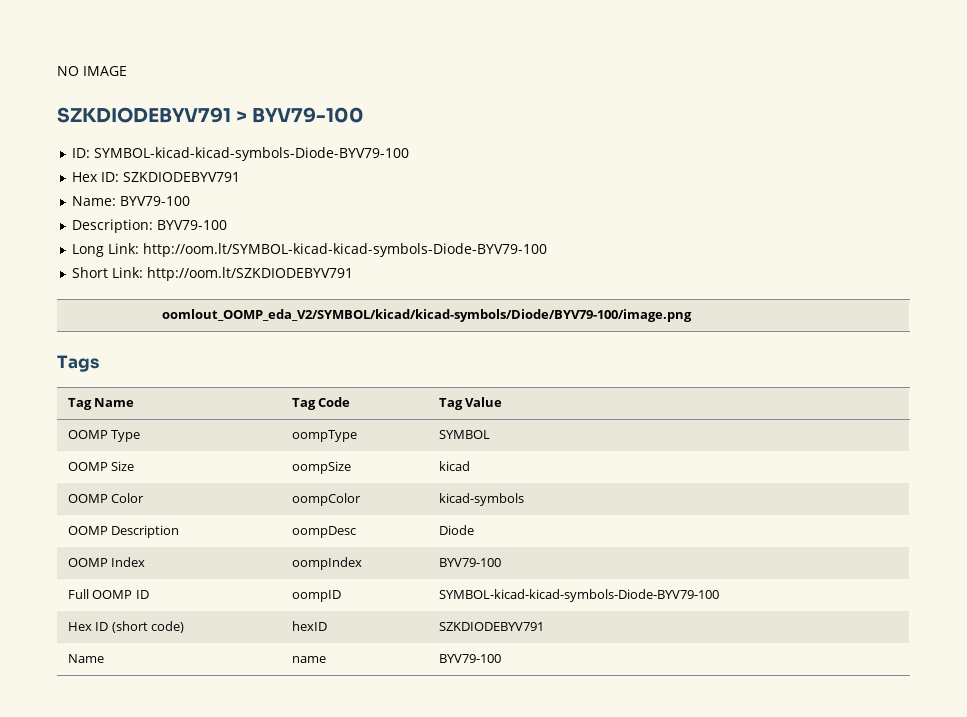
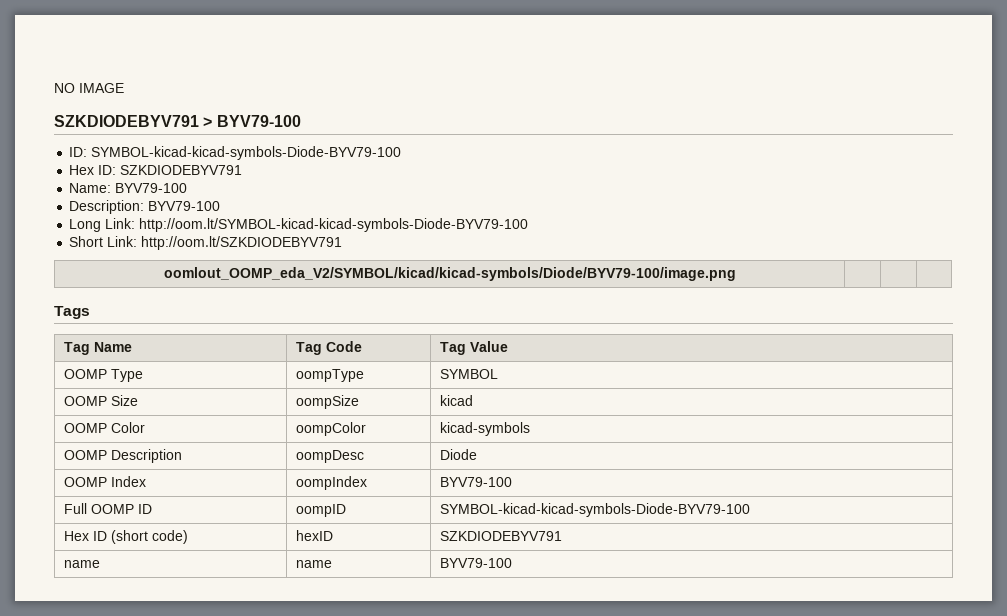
[67,654,104,663] Name -> [63,560,100,568] name

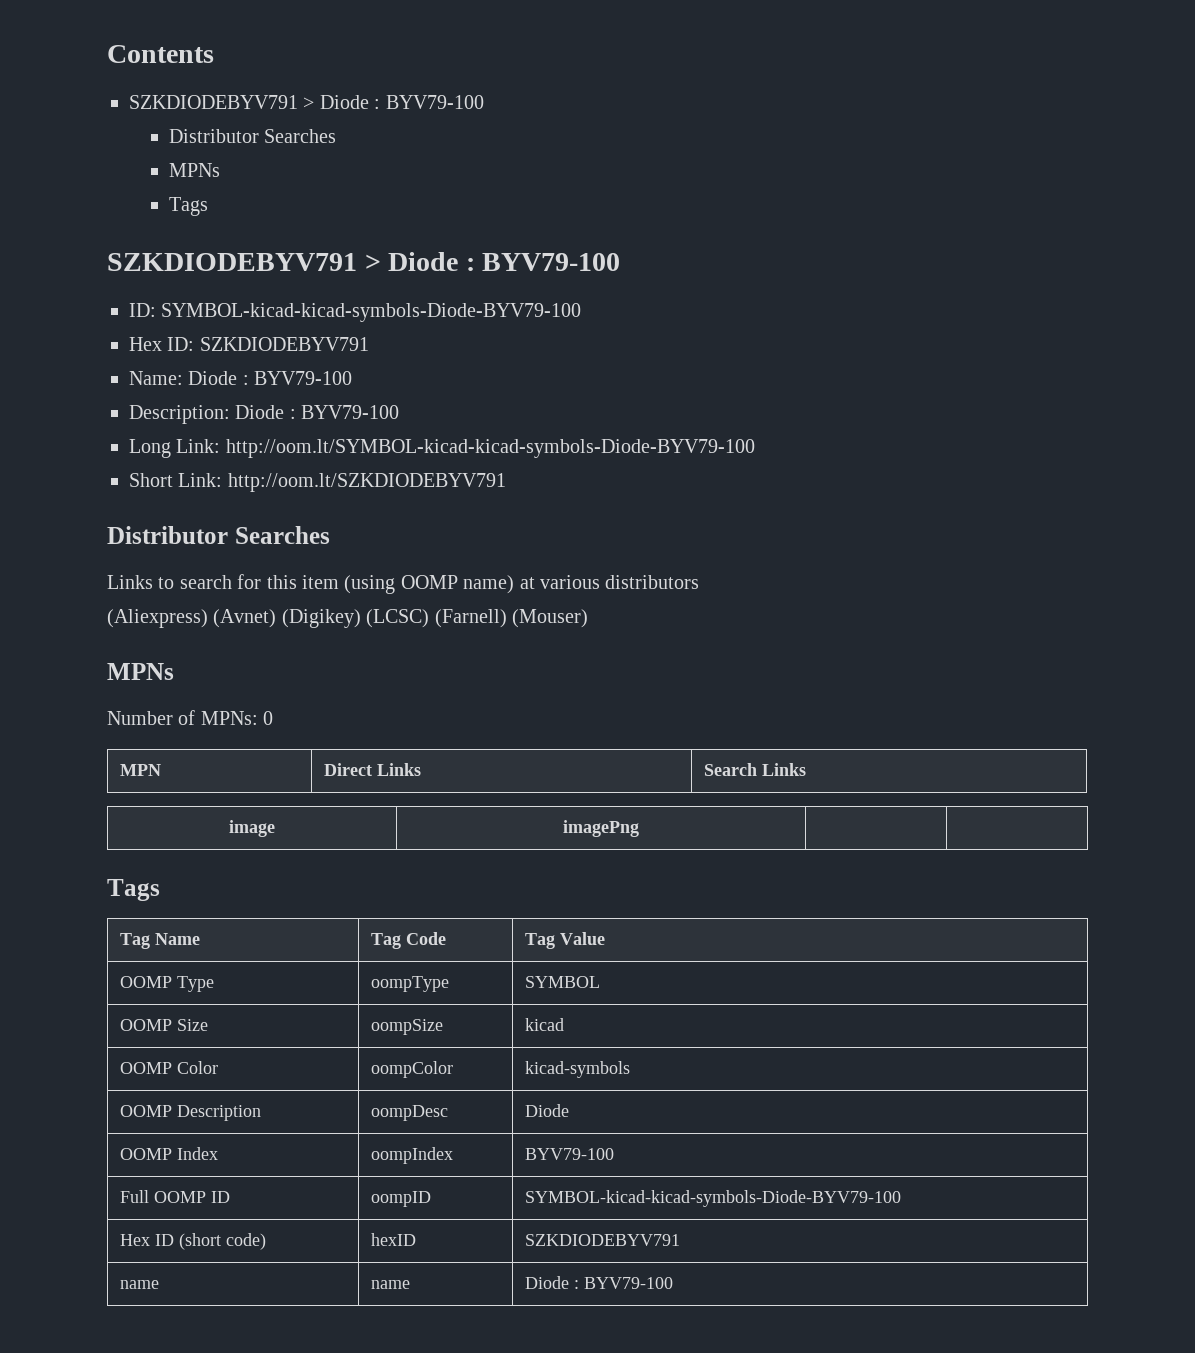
[54,83,124,93] [54,115,213,127] NO IMAGE // SZKDIODEBYV791 > -> [107,45,214,63] [129,95,484,109] [168,129,336,143] [168,163,220,177] [168,197,208,216] [107,252,475,271] Contents // SZKDIODEBYV791 > Diode : BYV79-100 // Distributor Searches // MPNs // Tags // SZKDIODEBYV791 > Diode :
(112, 188) none -> [188,371,249,385] Diode :
(145, 207) none -> [235,405,296,419] Diode :
[163,267,736,281] // oomlout_OOMP_eda_V2/SYMBOL/kicad/kicad-symbols/Diode/BYV79-100/image.png | -> [107,526,330,544] [107,574,700,594] [107,609,588,628] [107,663,174,680] [107,710,274,725] [119,764,161,776] [323,763,421,776] [703,763,806,776] [229,820,275,837] [563,820,639,837] // Distributor Searches // Links to search for this item (using OOMP name) at various distributors // (Aliexpress) (Avnet) (Digikey) (LCSC) (Farnell) (Mouser) // MPNs // Number of MPNs: 0 // MPN | Direct Links | Search Links // image | imagePng
(332, 564) none -> [524,1276,579,1289] Diode :

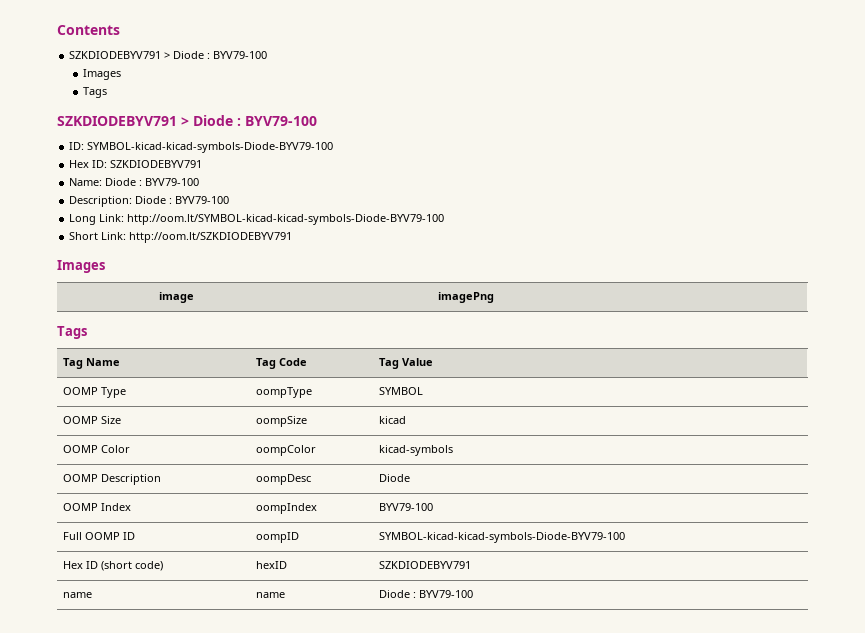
[168,129,336,143] [168,163,220,177] Distributor Searches // MPNs -> [83,69,122,80] Images
[107,526,330,544] [107,574,700,594] [107,609,588,628] [107,663,174,680] [107,710,274,725] [119,764,161,776] [323,763,421,776] [703,763,806,776] Distributor Searches // Links to search for this item (using OOMP name) at various distributors // (Aliexpress) (Avnet) (Digikey) (LCSC) (Farnell) (Mouser) // MPNs // Number of MPNs: 0 // MPN | Direct Links | Search Links -> [57,260,105,273] Images

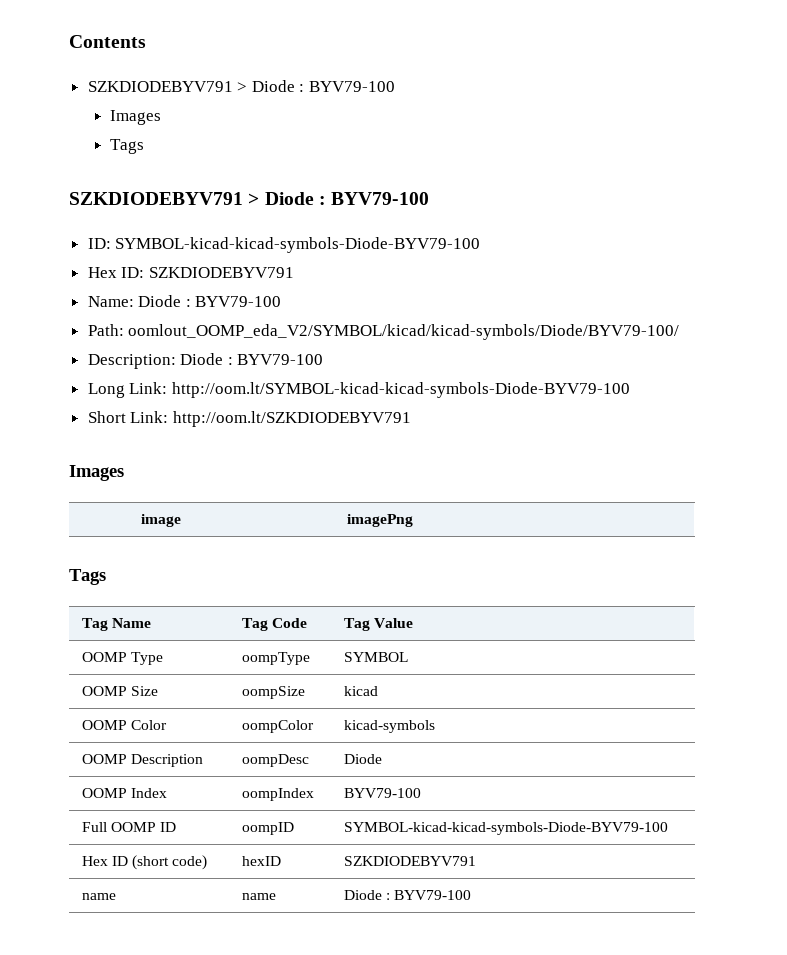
(200, 182) none -> [87,324,680,340] // Path: oomlout_OOMP_eda_V2/SYMBOL/kicad/kicad-symbols/Diode/BYV79-100/

